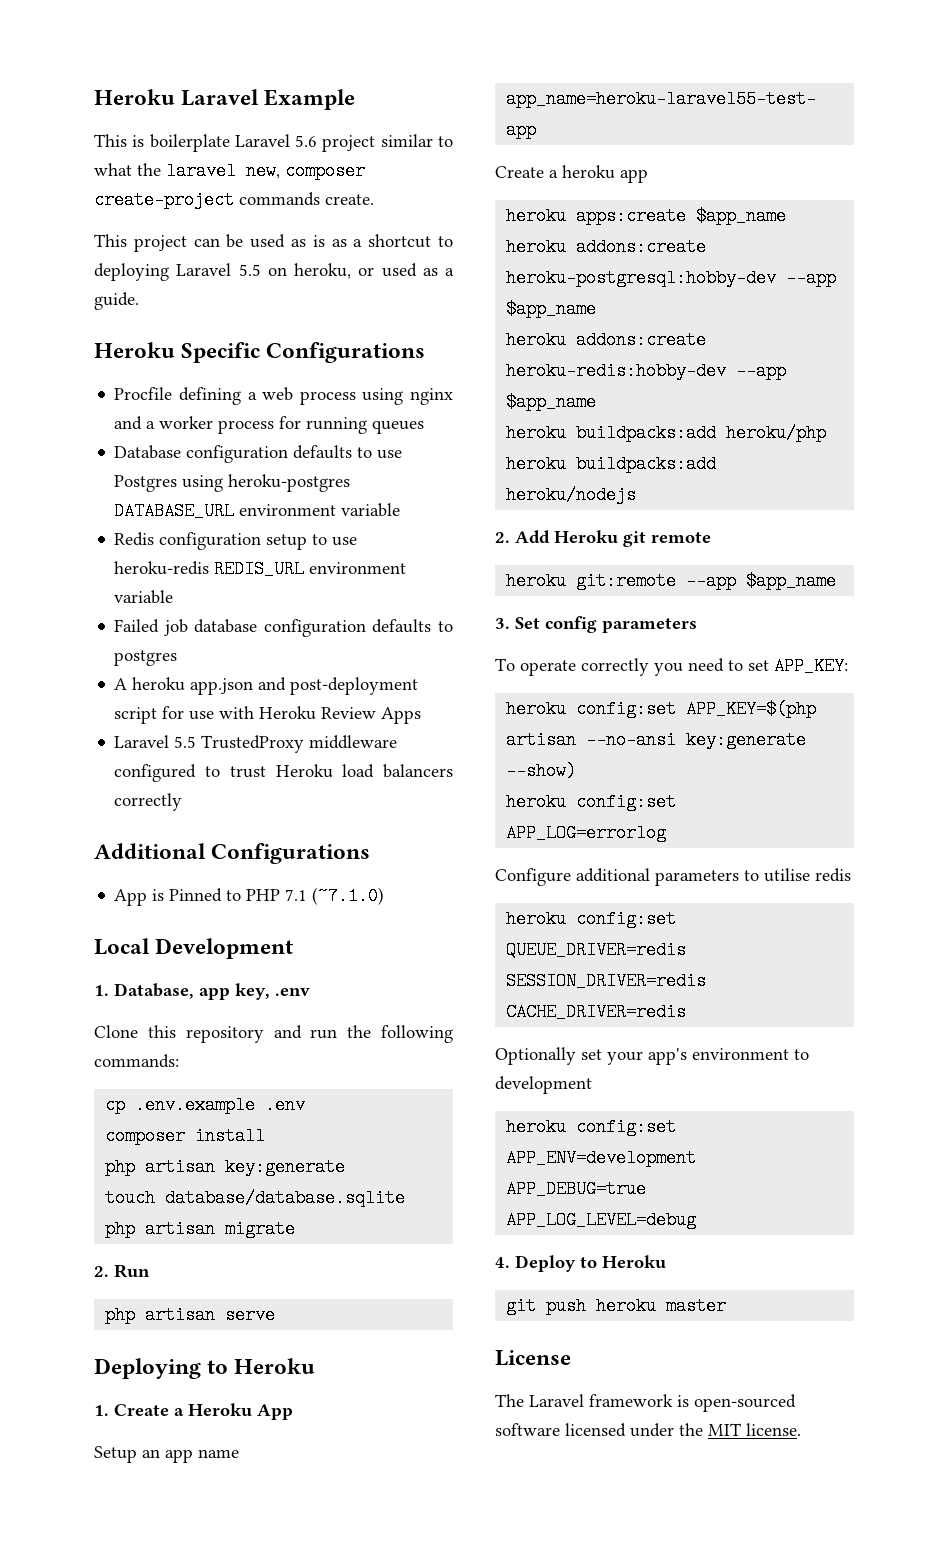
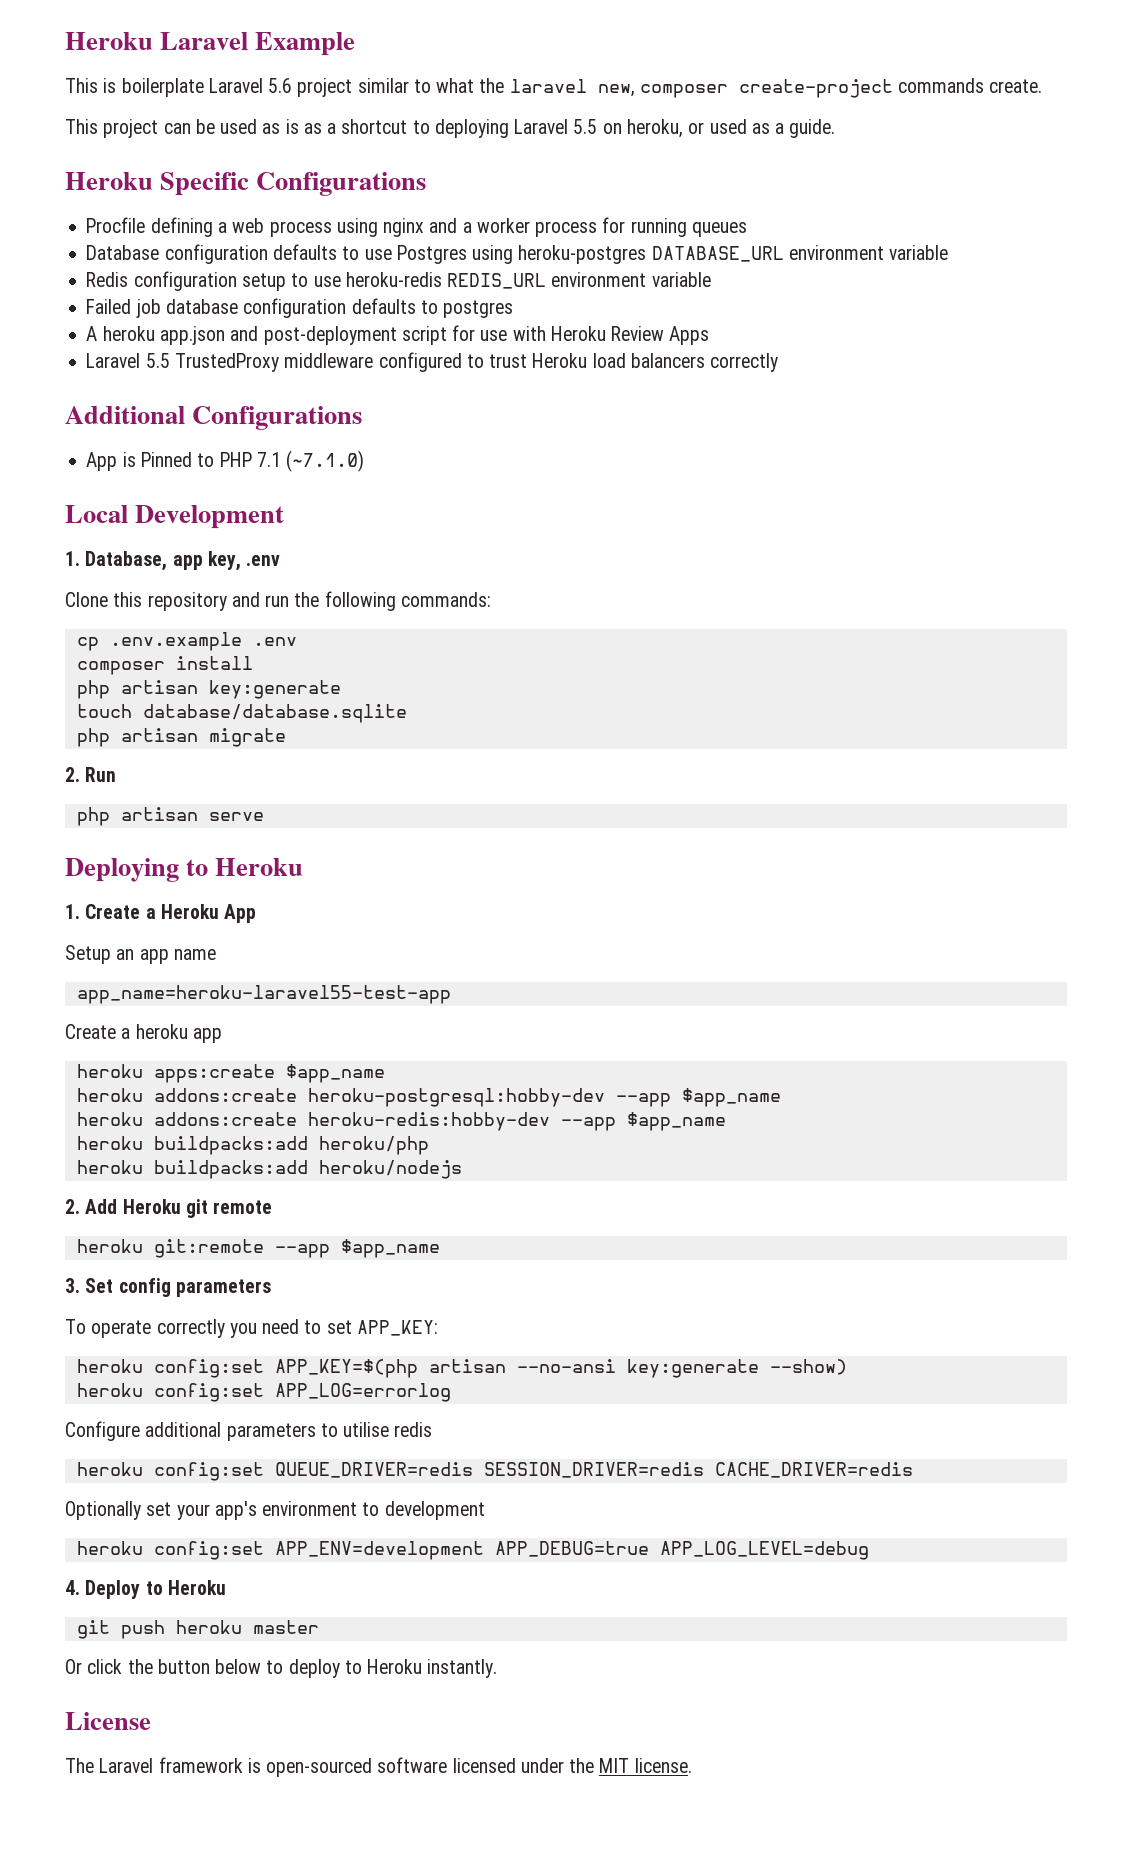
(727, 1306) none -> [65,1659,498,1678] // Or click the button below to deploy to Heroku instantly.

